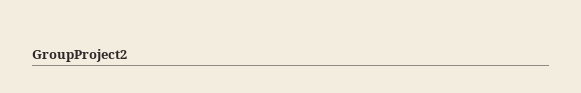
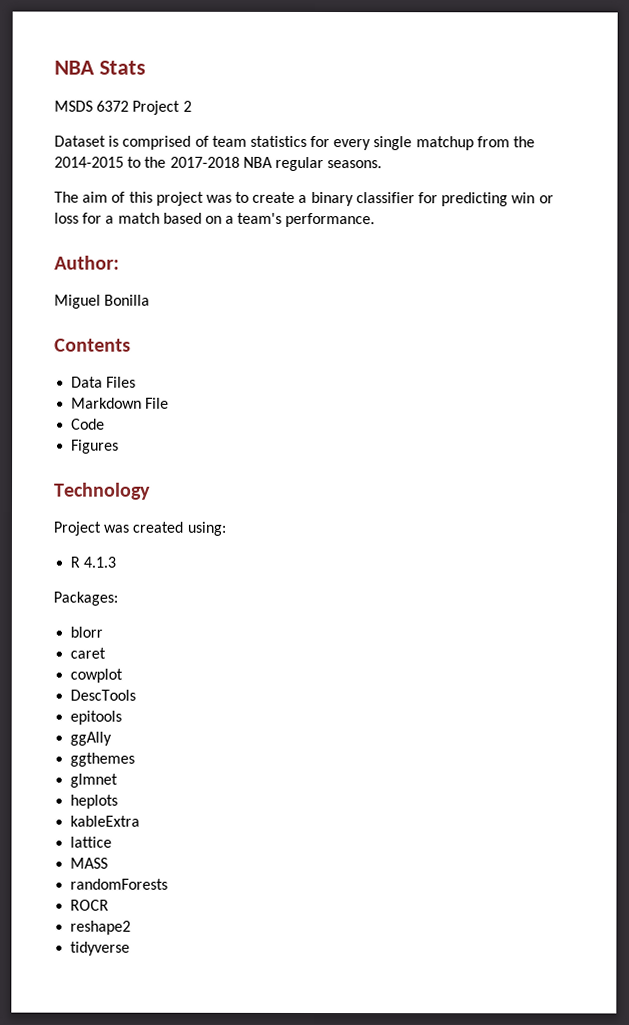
[32,49,127,62] GroupProject2 -> [54,60,146,75] [54,100,192,115] [54,135,536,151] [54,156,383,172] [54,191,554,207] [54,212,376,228] [54,255,120,270] [54,294,151,309] [54,338,131,352] [71,376,137,388] [71,397,170,409] [71,418,106,430] [71,439,120,454] [54,482,151,500] [53,521,226,536] [70,556,117,568] [53,591,118,606] [70,626,104,638] [70,647,107,659] [70,668,124,683] [70,689,137,701] [70,710,123,725] [70,731,113,746] [70,752,136,767] [70,773,119,788] [70,794,119,809] [70,815,141,827] [70,836,113,848] [70,857,109,869] [70,878,169,890] [70,899,110,911] [70,920,132,935] [70,941,131,956] NBA Stats // MSDS 6372 Project 2 // Dataset is comprised of team statistics for every single matchup from the 2014-2015 to the 2017-2018 NBA regular seasons. // The aim of this project was to create a binary classifier for predicting win or loss for a match based on a team's performance. // Author: // Miguel Bonilla // Contents // Data Files // Markdown File // Code // Figures // Technology // Project was created using: // R 4.1.3 // Packages: // blorr // caret // cowplot // DescTools // epitools // ggAlly // ggthemes // glmnet // heplots // kableExtra // lattice // MASS // randomForests // ROCR // reshape2 // tidyverse

